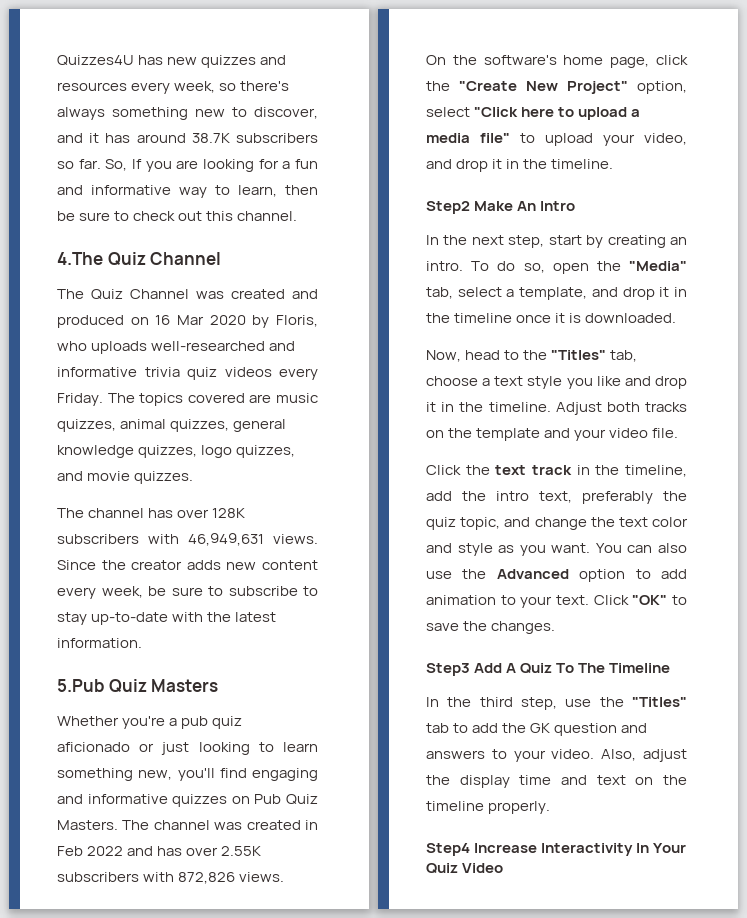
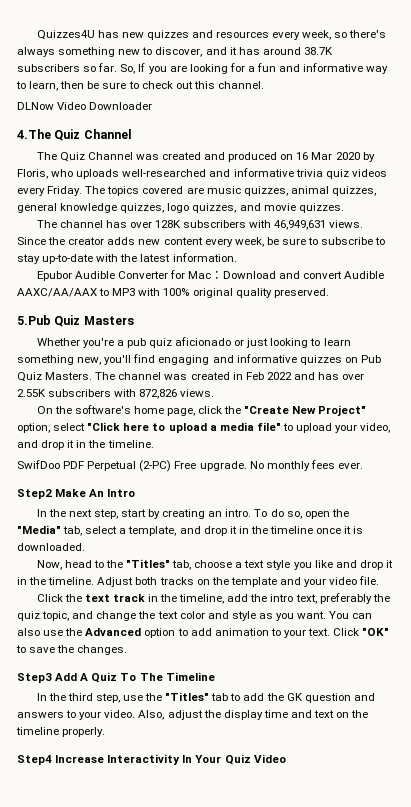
(298, 216) none -> [17,102,153,110] // DLNow Video Downloader
(142, 643) none -> [36,270,385,281] [17,288,329,298] // Epubor Audible Converter for Mac：Download and convert Audible AAXC/AA/AAX to MP3 with 100% original quality preserved.
(614, 164) none -> [17,460,363,472] // SwifDoo PDF Perpetual (2-PC) Free upgrade. No monthly fees ever.

